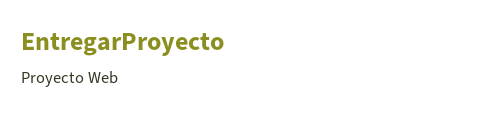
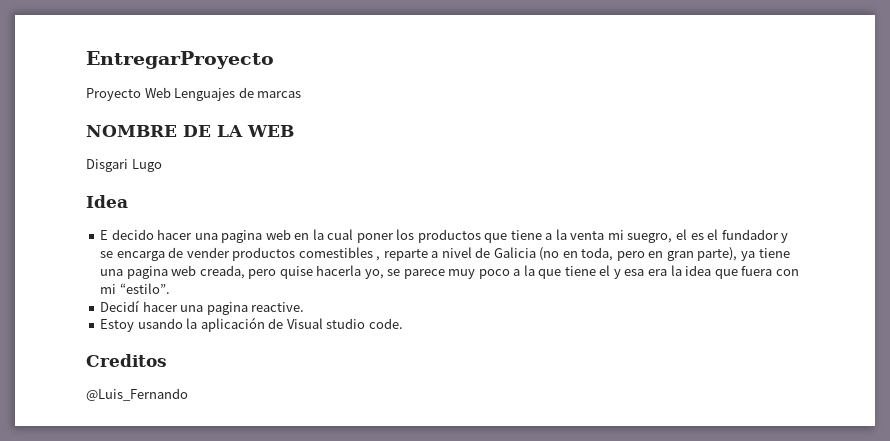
(119, 77) none -> [174,87,302,101] [86,125,294,137] [86,159,162,172] [86,195,128,208] [100,229,789,243] [100,247,790,261] [100,265,799,279] [100,283,170,294] [100,300,305,315] [100,317,403,332] [86,354,167,367] [86,388,188,401] Lenguajes de marcas // NOMBRE DE LA WEB // Disgari Lugo // Idea // E decido hacer una pagina web en la cual poner los productos que tiene a la venta mi suegro, el es el fundador y se encarga de vender productos comestibles , reparte a nivel de Galicia (no en toda, pero en gran parte), ya tiene una pagina web creada, pero quise hacerla yo, se parece muy poco a la que tiene el y esa era la idea que fuera con mi “estilo”. // Decidí hacer una pagina reactive. // Estoy usando la aplicación de Visual studio code. // Creditos // @Luis_Fernando

